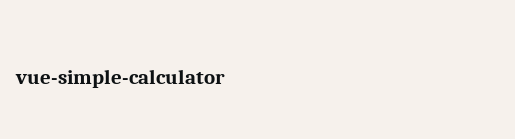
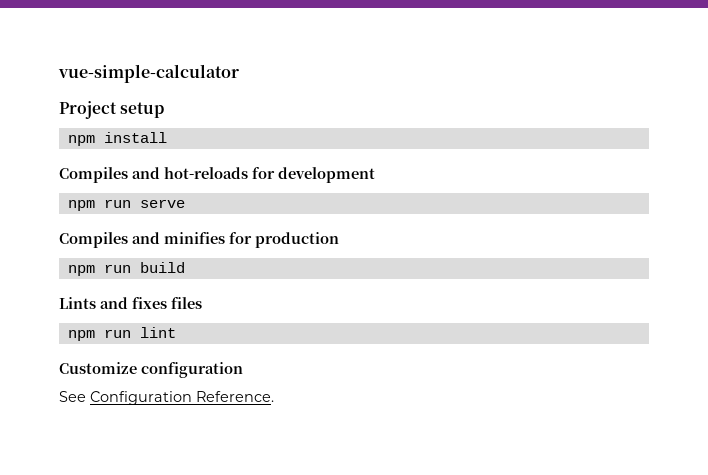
(225, 78) none -> [59,101,165,119] [67,132,167,146] [59,167,375,183] [67,199,185,211] [59,232,339,248] [67,262,185,276] [59,297,202,309] [67,327,176,341] [59,362,243,378] [59,391,274,405] // Project setup // npm install // Compiles and hot-reloads for development // npm run serve // Compiles and minifies for production // npm run build // Lints and fixes files // npm run lint // Customize configuration // See Configuration Reference.

